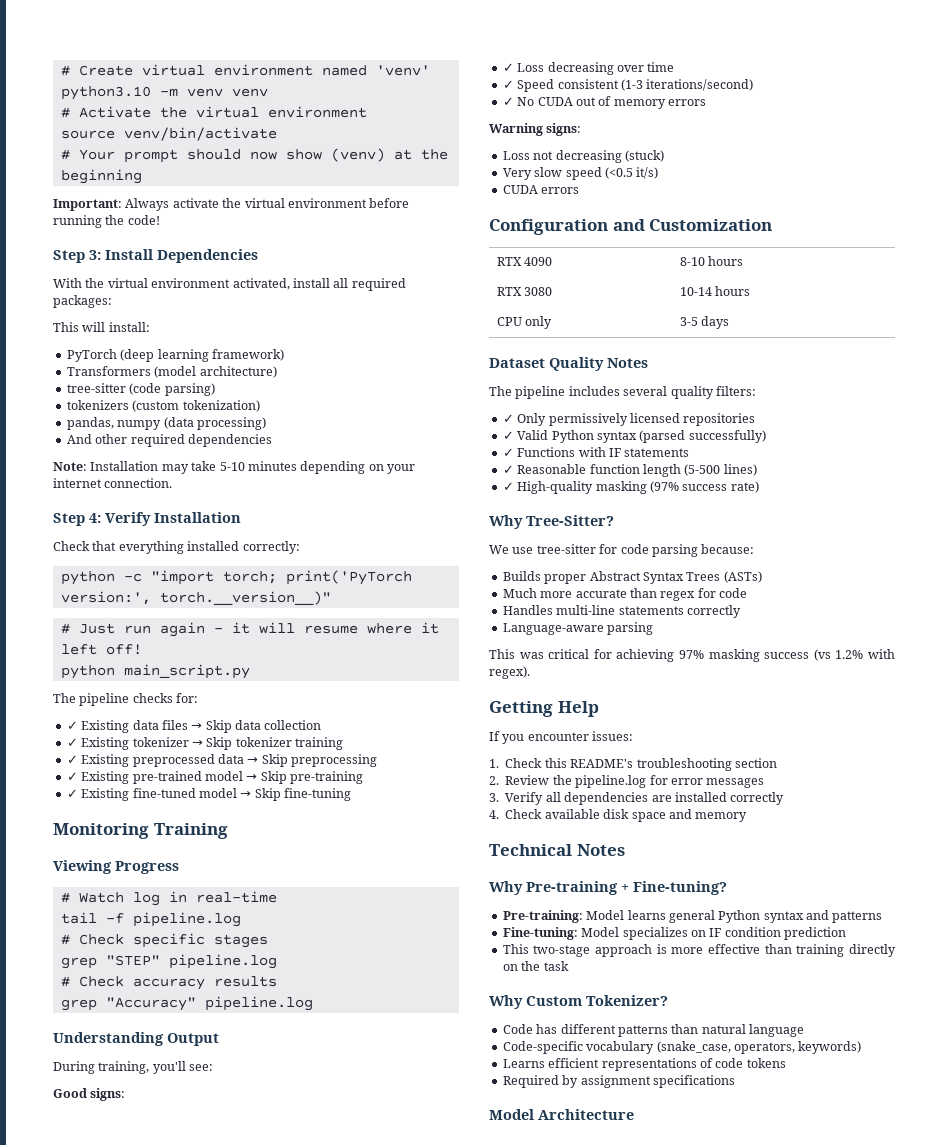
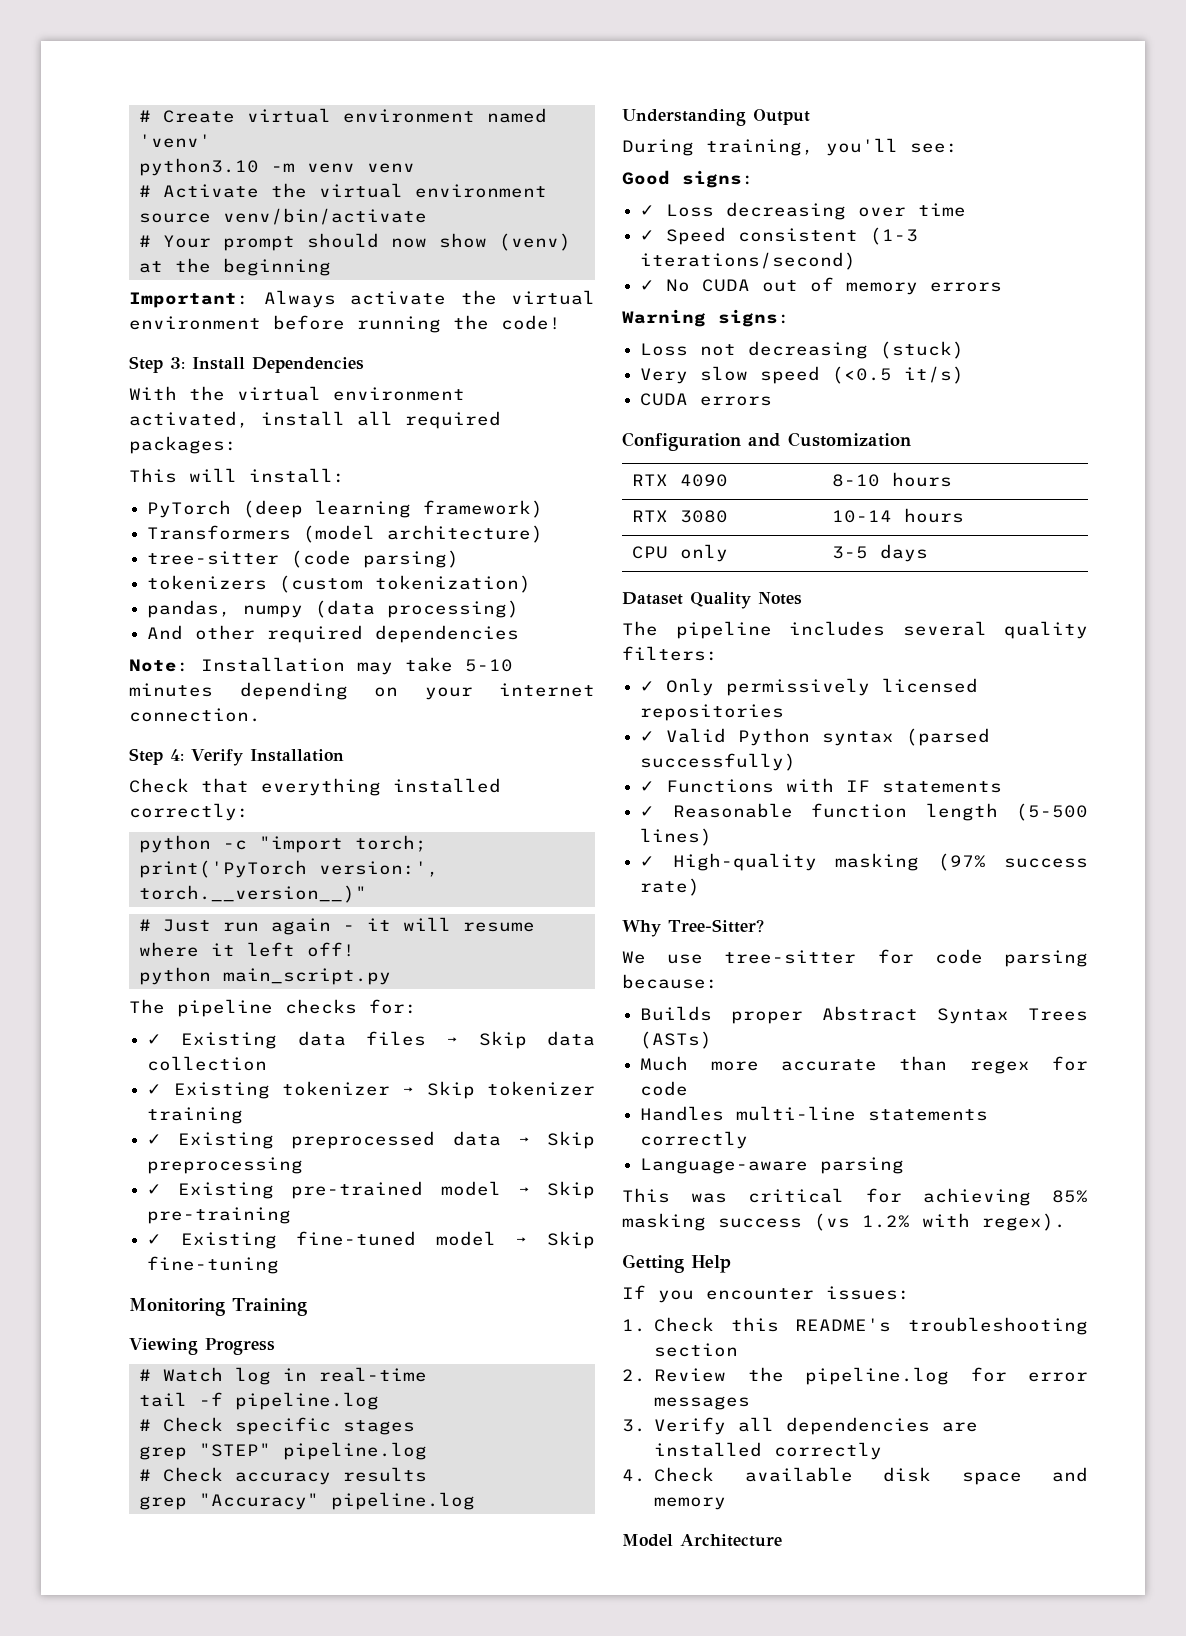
[679,650,704,659] 97% -> [1052,1190,1088,1203] 85%
[489,844,625,856] [489,881,727,895] [502,910,883,923] [502,927,846,940] [502,944,896,957] [502,961,569,971] [489,995,668,1009] [502,1024,804,1037] [502,1041,862,1054] [502,1058,786,1071] [502,1075,735,1088] // Technical Notes // Why Pre-training + Fine-tuning? // Pre-training: Model learns general Python syntax and patterns // Fine-tuning: Model specializes on IF condition prediction // This two-stage approach is more effective than training directly on the task // Why Custom Tokenizer? // Code has different patterns than natural language // Code-specific vocabulary (snake_case, operators, keywords) // Learns efficient representations of code tokens // Required by assignment specifications -> (727, 1503) none

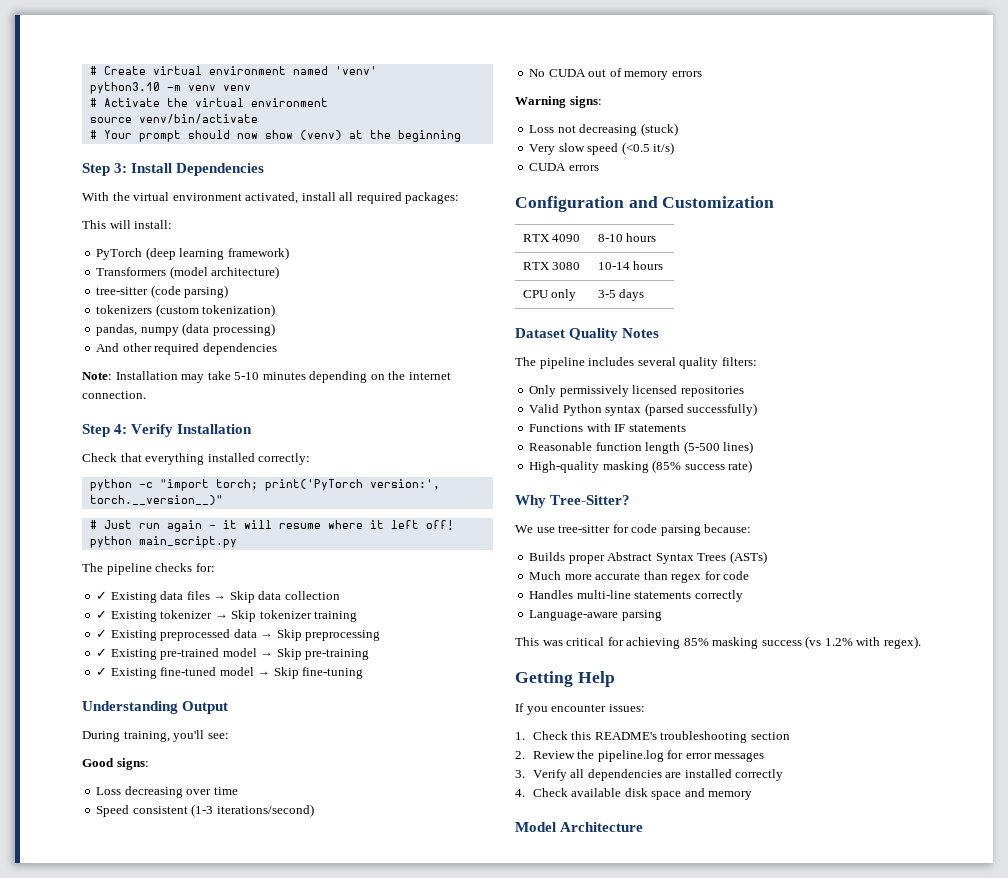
[129,290,595,308] [129,315,561,333] // Important: Always activate the virtual environment before running the code! -> (461, 136) none
[424,687,473,700] your -> [388,371,406,380] the
[129,1298,307,1316] [129,1338,275,1355] [138,1367,427,1385] [138,1392,379,1410] [138,1417,415,1435] [138,1442,427,1460] [138,1467,427,1485] [138,1492,475,1510] // Monitoring Training // Viewing Progress // # Watch log in real-time // tail -f pipeline.log // # Check specific stages // grep "STEP" pipeline.log // # Check accuracy results // grep "Accuracy" pipeline.log -> (364, 673) none
[640,205,655,216] ✓ -> (149, 764) none
[640,230,655,241] ✓ -> (238, 791) none
[640,280,655,291] ✓ -> (314, 810) none
[640,681,655,692] ✓ -> (757, 361) none
[640,731,655,742] ✓ -> (744, 391) none
[640,781,655,792] ✓ -> (758, 409) none
[640,806,655,817] ✓ -> (686, 428) none
[640,856,655,867] ✓ -> (754, 447) none
[937,853,986,871] (97% -> [652,460,682,473] (85%

